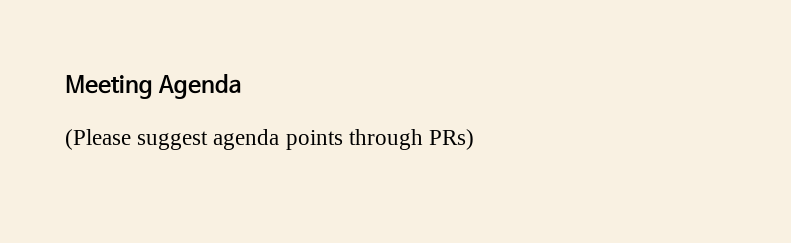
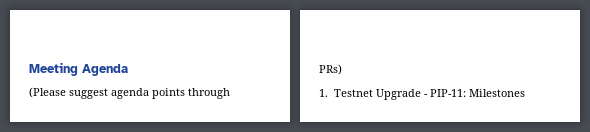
(475, 139) none -> [319,89,526,100] // 1. Testnet Upgrade - PIP-11: Milestones

